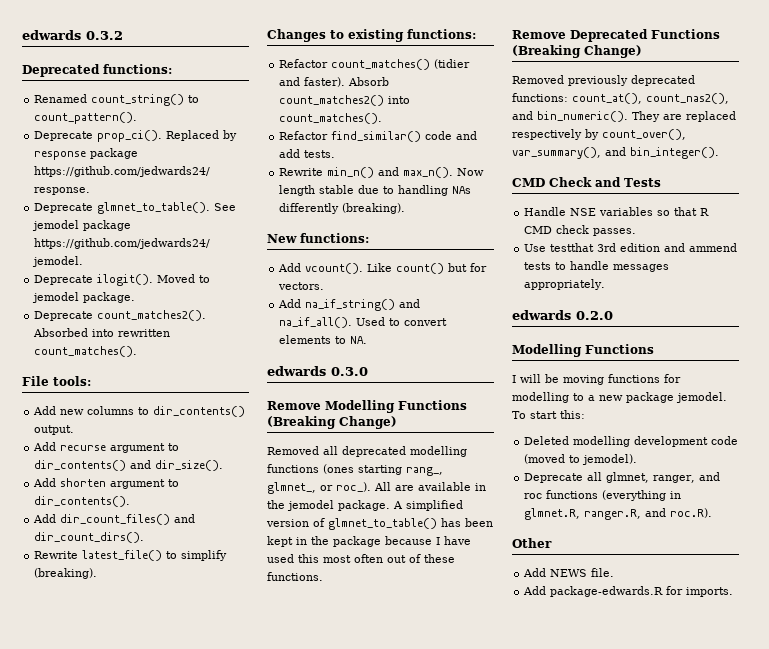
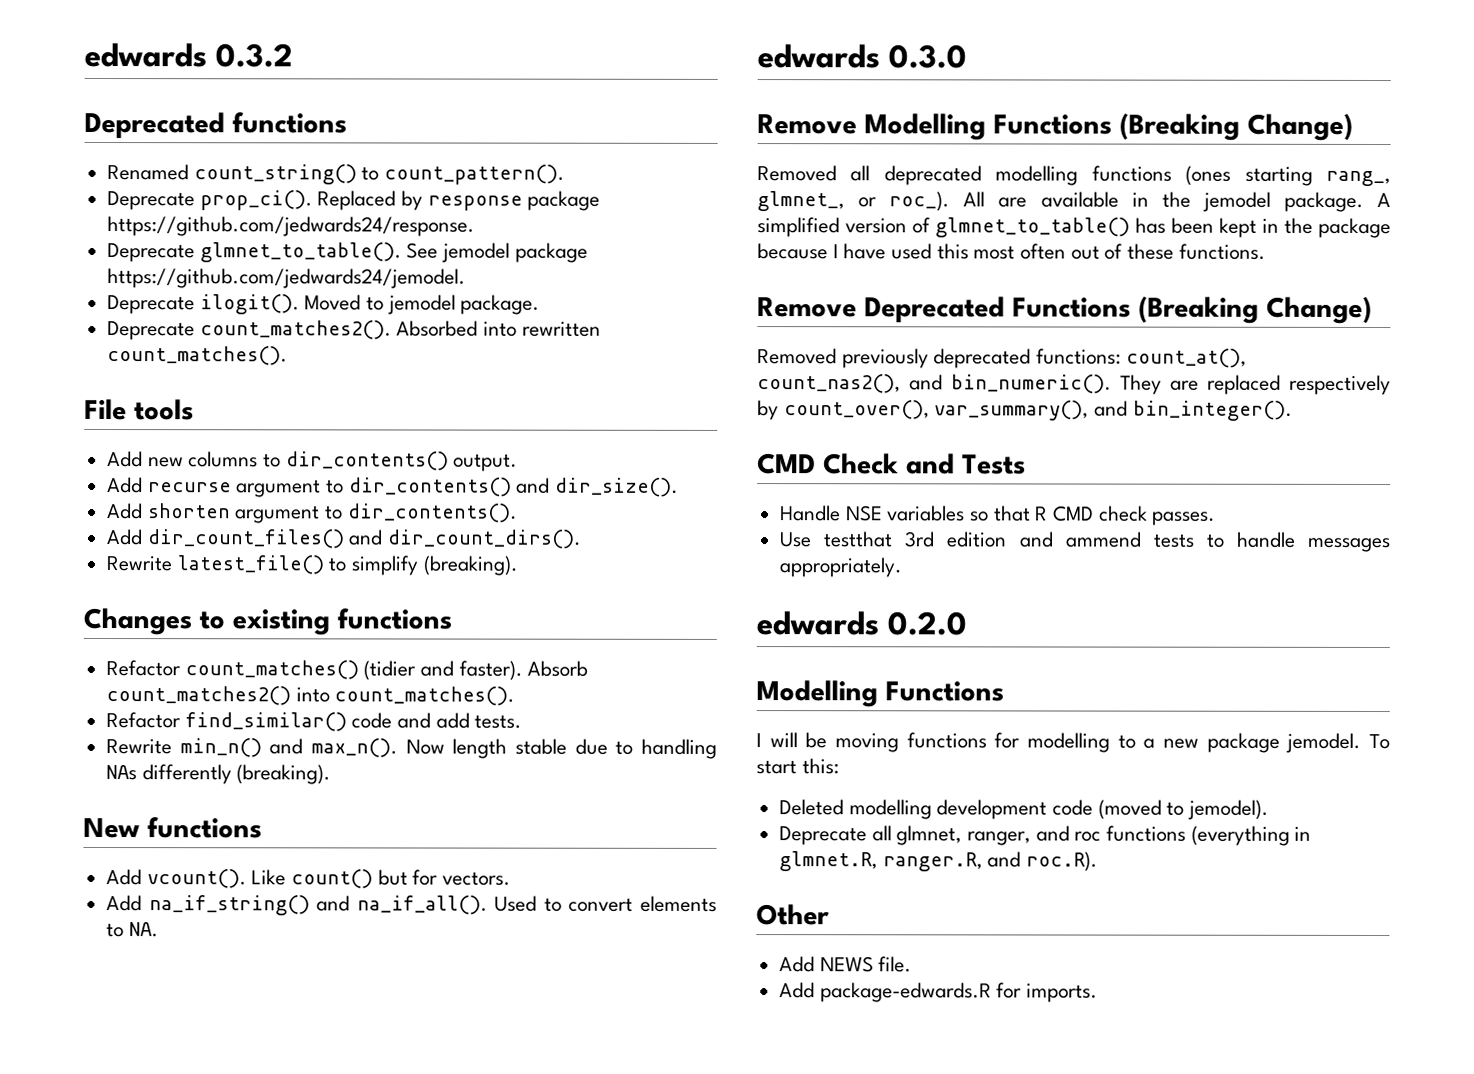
[103,64,172,74] functions: -> [232,112,347,134] functions
[53,376,91,386] tools: -> [134,399,194,421] tools
[407,29,476,39] functions: -> [337,608,452,630] functions
[300,233,369,243] functions: -> [147,817,262,839] functions

